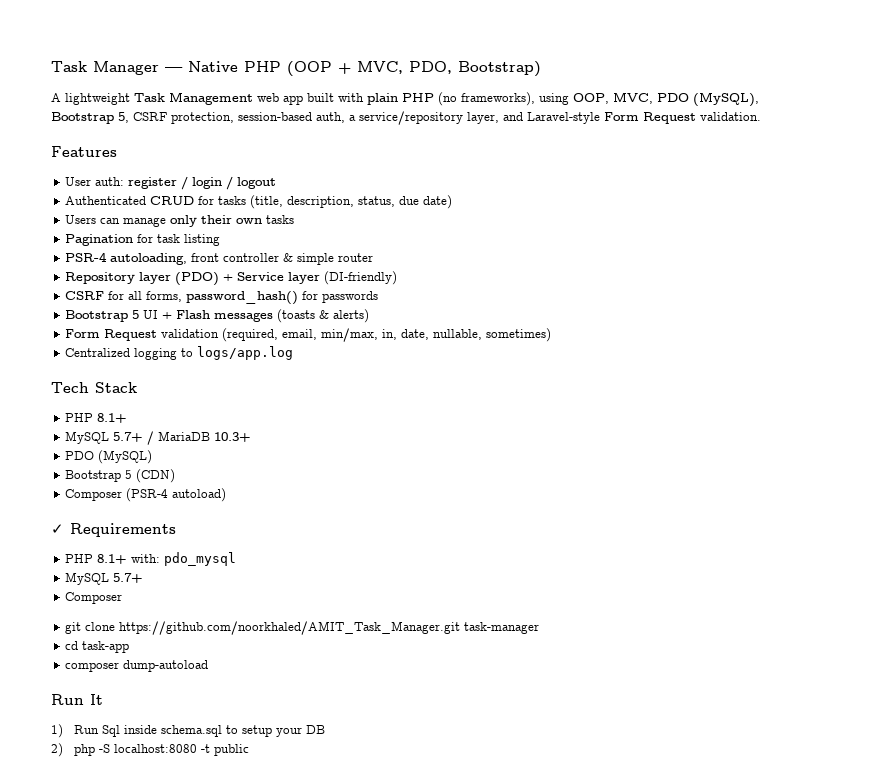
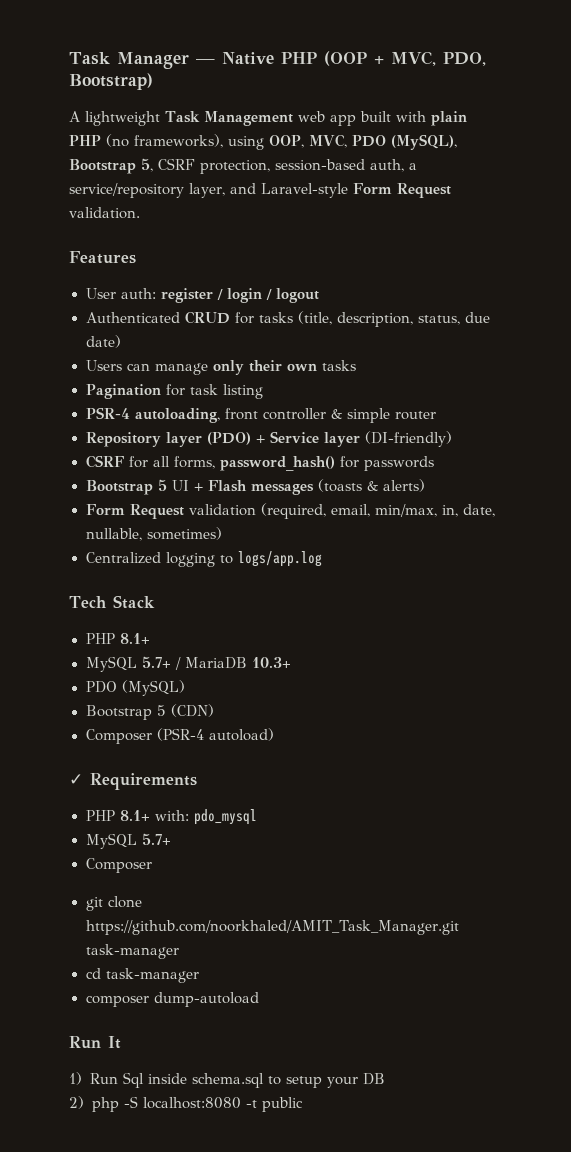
[82,641,130,653] task-app -> [105,968,199,983] task-manager

